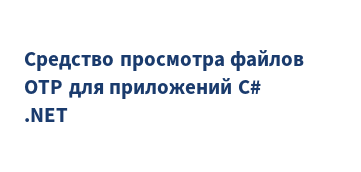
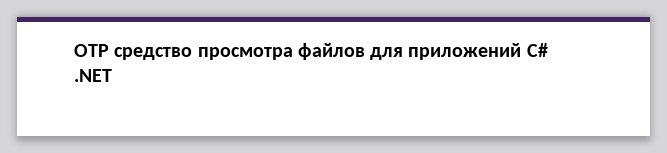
[24,52,114,71] Средство -> [74,44,193,60] OTP средство
[24,80,63,94] OTP -> (365, 51) none

